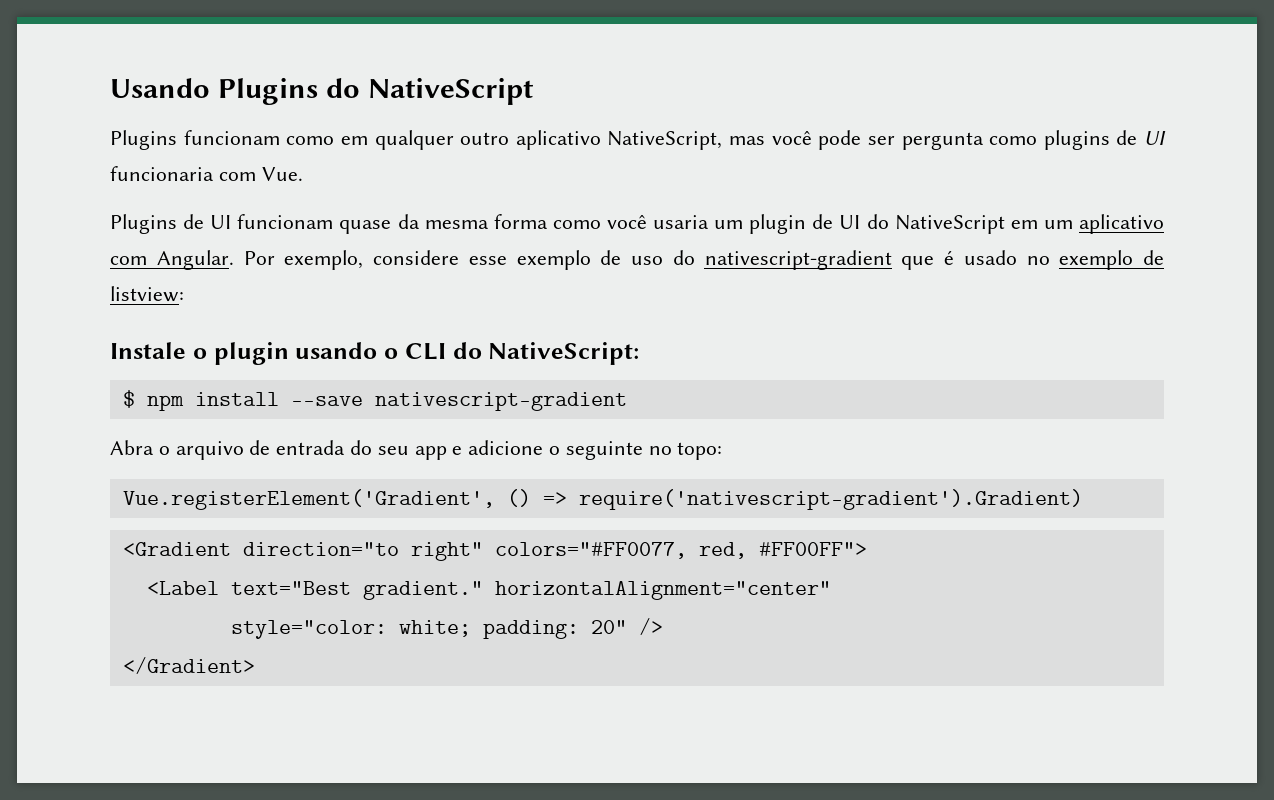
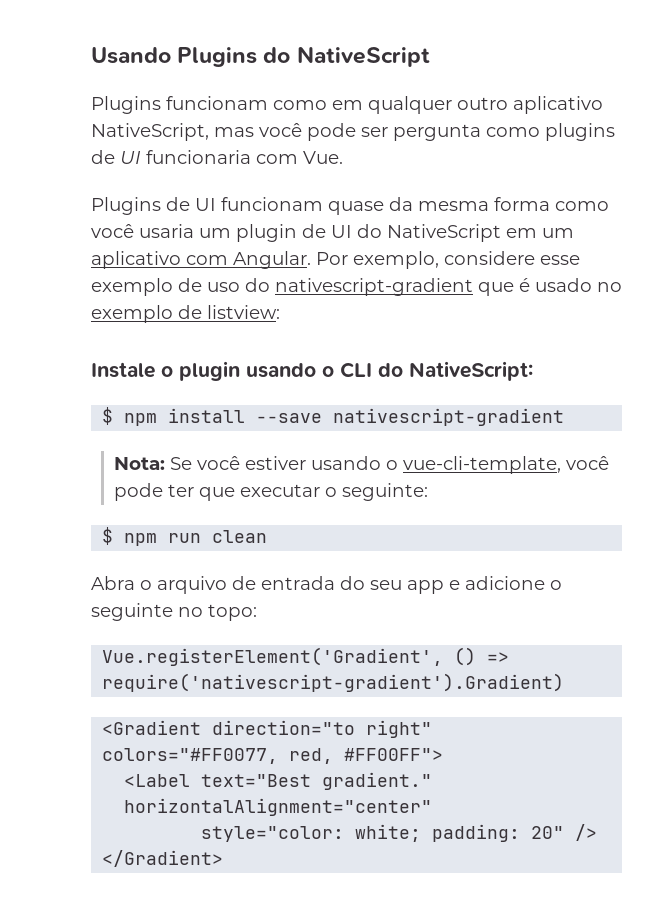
(627, 401) none -> [113,456,609,474] [113,483,428,501] [102,527,268,546] // Nota: Se você estiver usando o vue-cli-template, você pode ter que executar o seguinte: // $ npm run clean

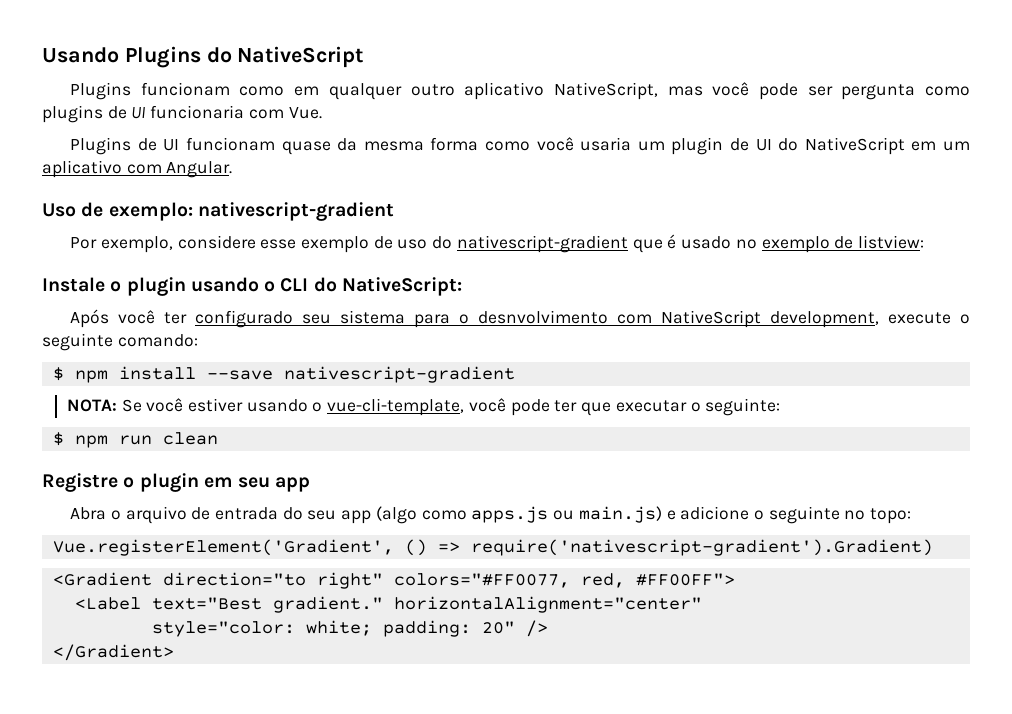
(311, 260) none -> [42,202,394,221] // Uso de exemplo: nativescript-gradient //
(533, 371) none -> [70,309,971,328] [42,333,198,351] // Após você ter configurado seu sistema para o desnvolvimento com NativeScript development, execute o seguinte comando:
[113,457,165,470] Nota: -> [66,399,117,412] NOTA:
(268, 536) none -> [42,473,311,492] // Registre o plugin em seu app
(444, 587) none -> [375,506,662,524] (algo como apps.js ou main.js)

